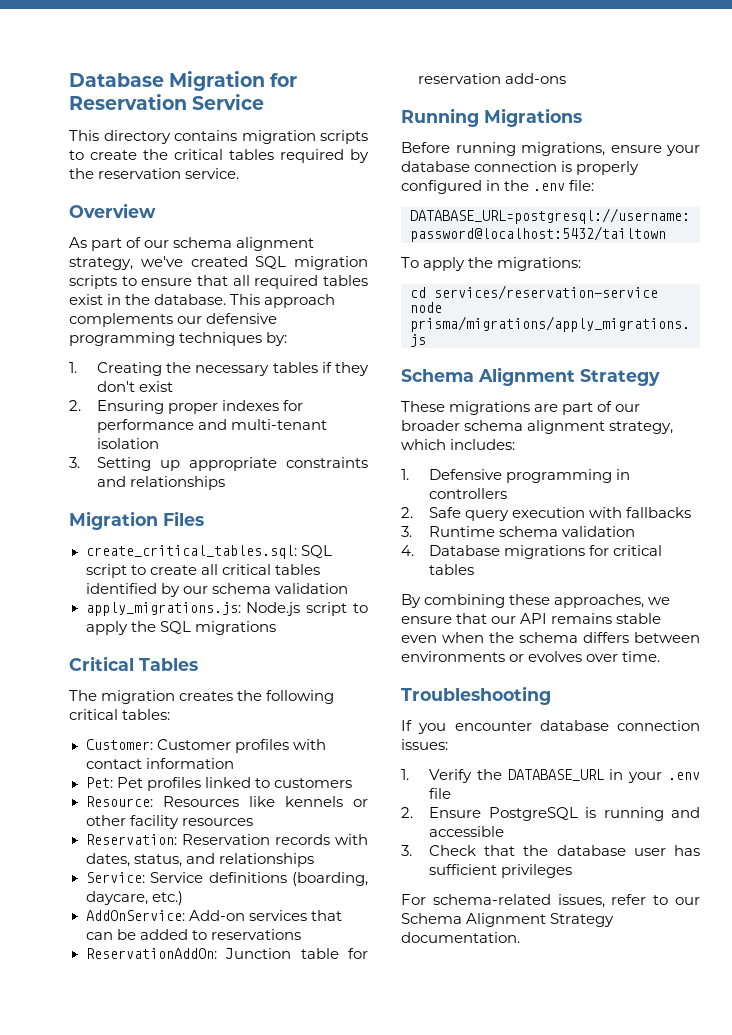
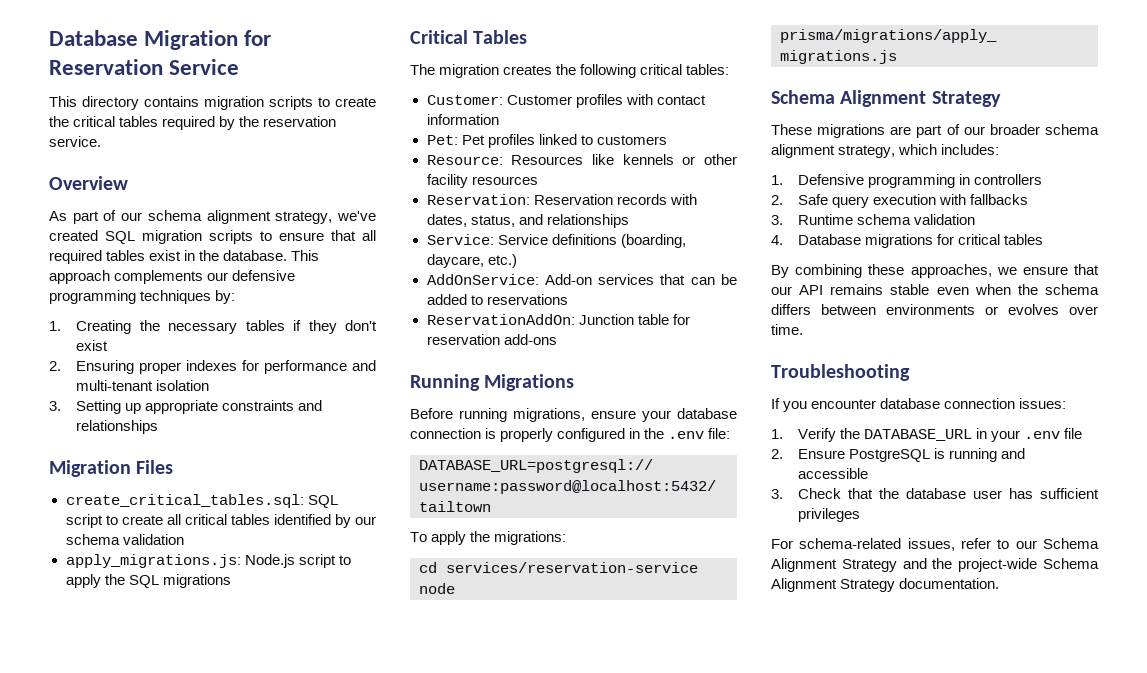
(615, 920) none -> [902,558,1099,572] [771,578,896,592] and the project-wide Schema Alignment Strategy

